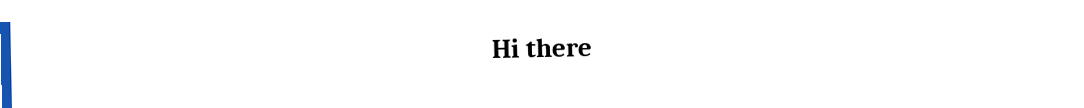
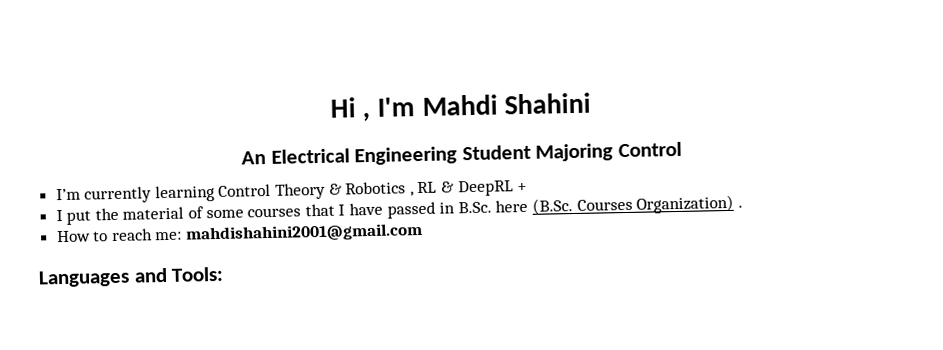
[525,36,594,58] there -> [362,92,592,122] [241,141,682,166] [55,180,528,204] [55,194,743,225] [56,222,424,243] [38,266,225,288] , I'm Mahdi Shahini // An Electrical Engineering Student Majoring Control // I’m currently learning Control Theory & Robotics , RL & DeepRL + // I put the material of some courses that I have passed in B.Sc. here (B.Sc. Courses Organization) . // How to reach me: mahdishahini2001@gmail.com // Languages and Tools:

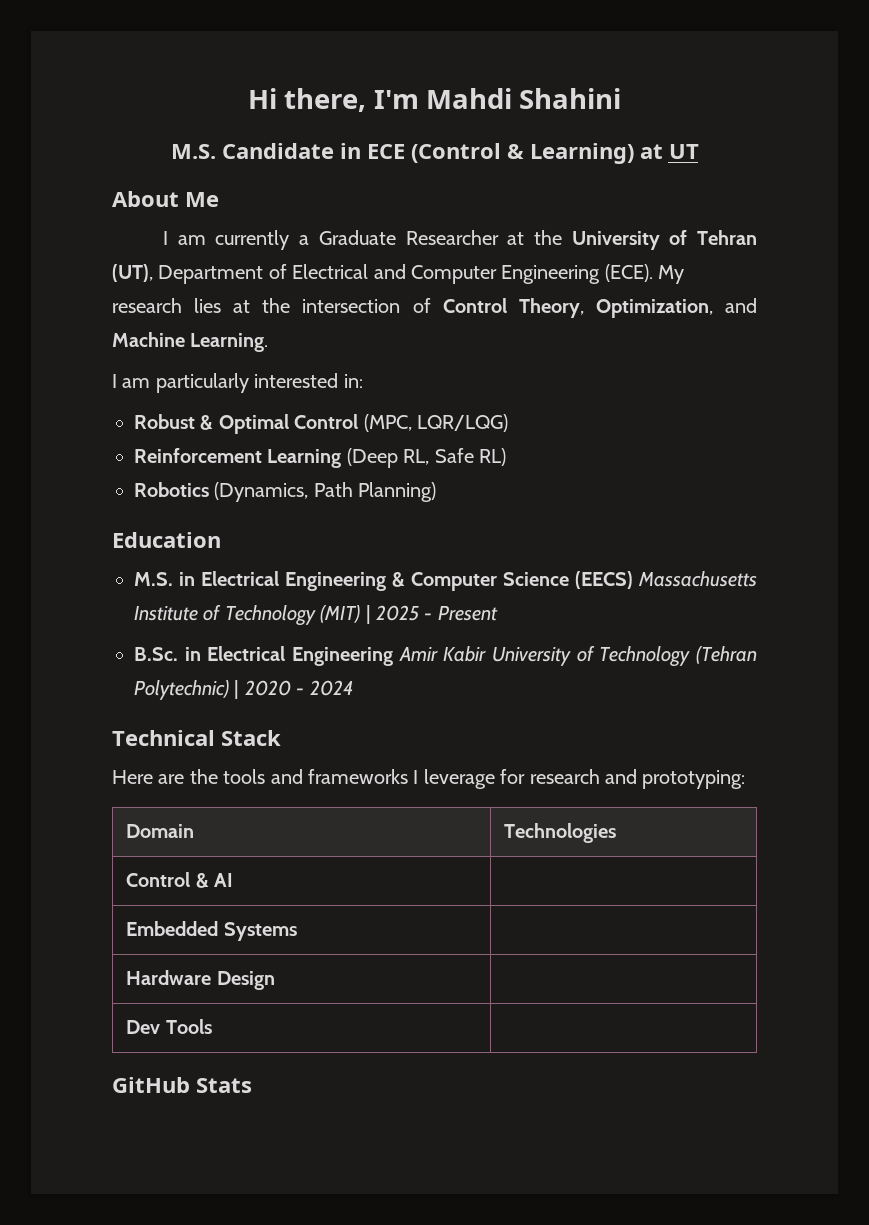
[362,112,371,122] , -> [284,88,367,112] there,
[241,141,682,166] [55,180,528,204] [55,194,743,225] [56,222,424,243] [38,266,225,288] An Electrical Engineering Student Majoring Control // I’m currently learning Control Theory & Robotics , RL & DeepRL + // I put the material of some courses that I have passed in B.Sc. here (B.Sc. Courses Organization) . // How to reach me: mahdishahini2001@gmail.com // Languages and Tools: -> [170,143,699,164] [112,191,219,207] [163,230,757,250] [112,264,685,284] [112,298,757,318] [112,332,269,352] [112,373,363,393] [134,414,508,434] [134,448,506,468] [134,482,437,502] [112,532,221,548] [134,571,757,591] [134,605,498,626] [134,646,758,667] [134,680,354,700] [112,730,281,746] [112,769,746,789] [126,824,195,838] [504,823,617,843] [126,872,234,888] [126,921,297,941] [126,970,275,990] [126,1019,212,1034] [112,1077,252,1093] M.S. Candidate in ECE (Control & Learning) at UT // About Me // I am currently a Graduate Researcher at the University of Tehran (UT), Department of Electrical and Computer Engineering (ECE). My research lies at the intersection of Control Theory, Optimization, and Machine Learning. // I am particularly interested in: // Robust & Optimal Control (MPC, LQR/LQG) // Reinforcement Learning (Deep RL, Safe RL) // Robotics (Dynamics, Path Planning) // Education // M.S. in Electrical Engineering & Computer Science (EECS) Massachusetts Institute of Technology (MIT) | 2025 - Present // B.Sc. in Electrical Engineering Amir Kabir University of Technology (Tehran Polytechnic) | 2020 - 2024 // Technical Stack // Here are the tools and frameworks I leverage for research and prototyping: // Domain | Technologies // Control & AI | // Embedded Systems | // Hardware Design | // Dev Tools | // GitHub Stats

